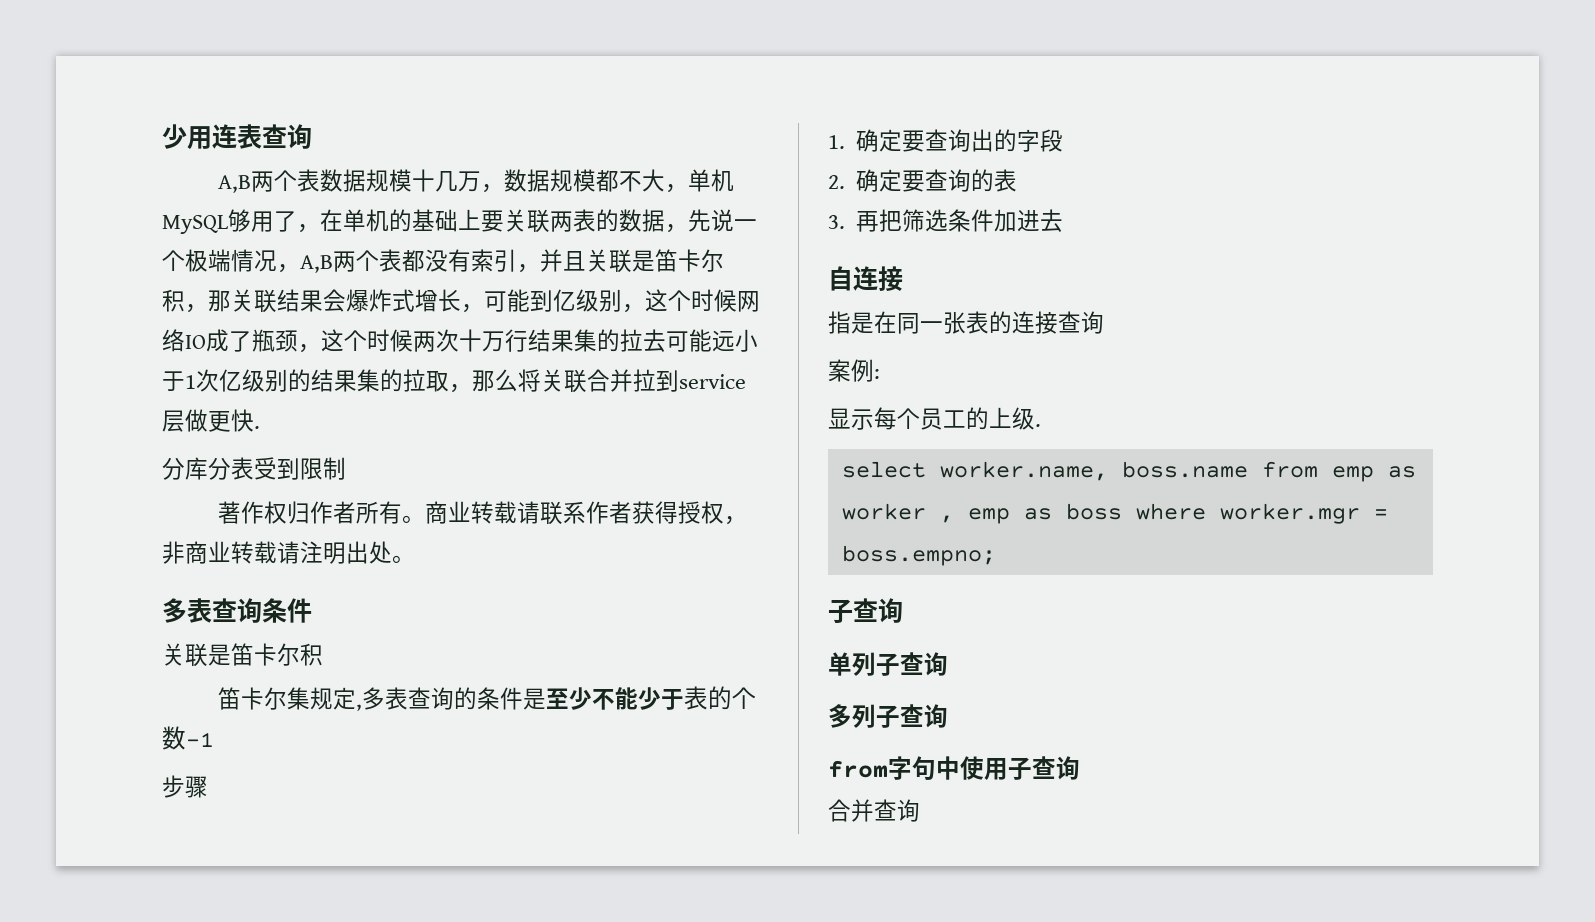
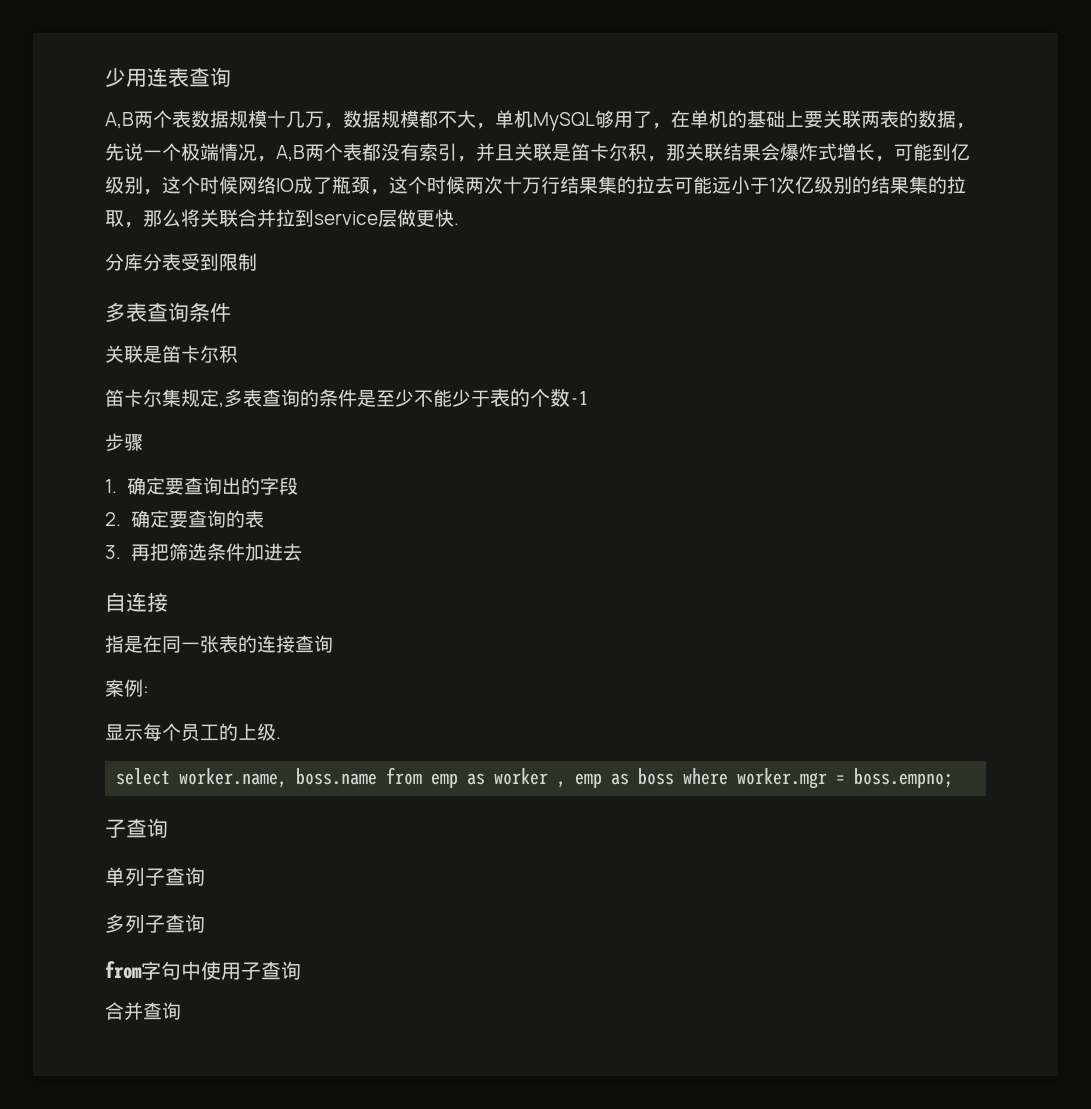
[218,501,748,525] [162,541,415,564] // 著作权归作者所有。商业转载请联系作者获得授权，非商业转载请注明出处。 -> (257, 262) none

